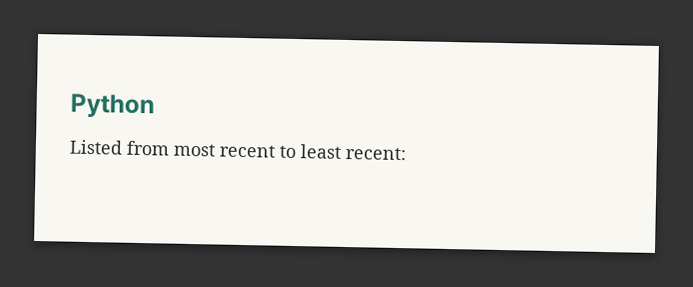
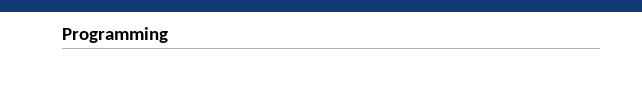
[70,93,155,119] [69,139,406,161] Python // Listed from most recent to least recent: -> [62,27,168,43] Programming

